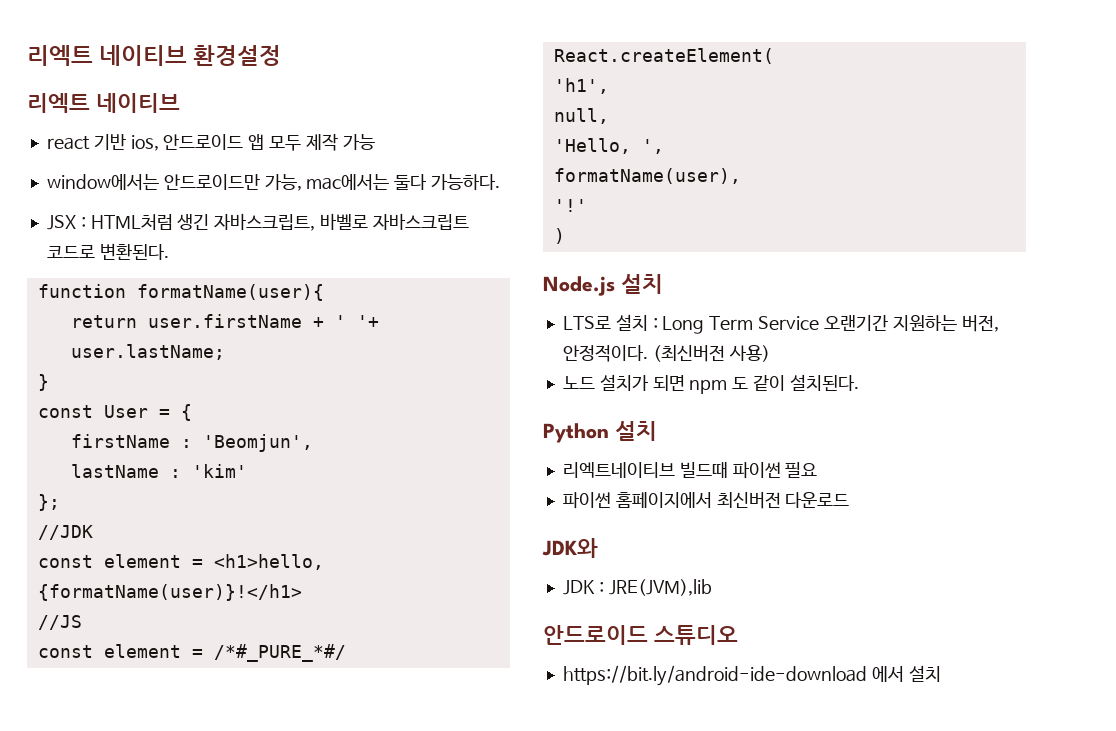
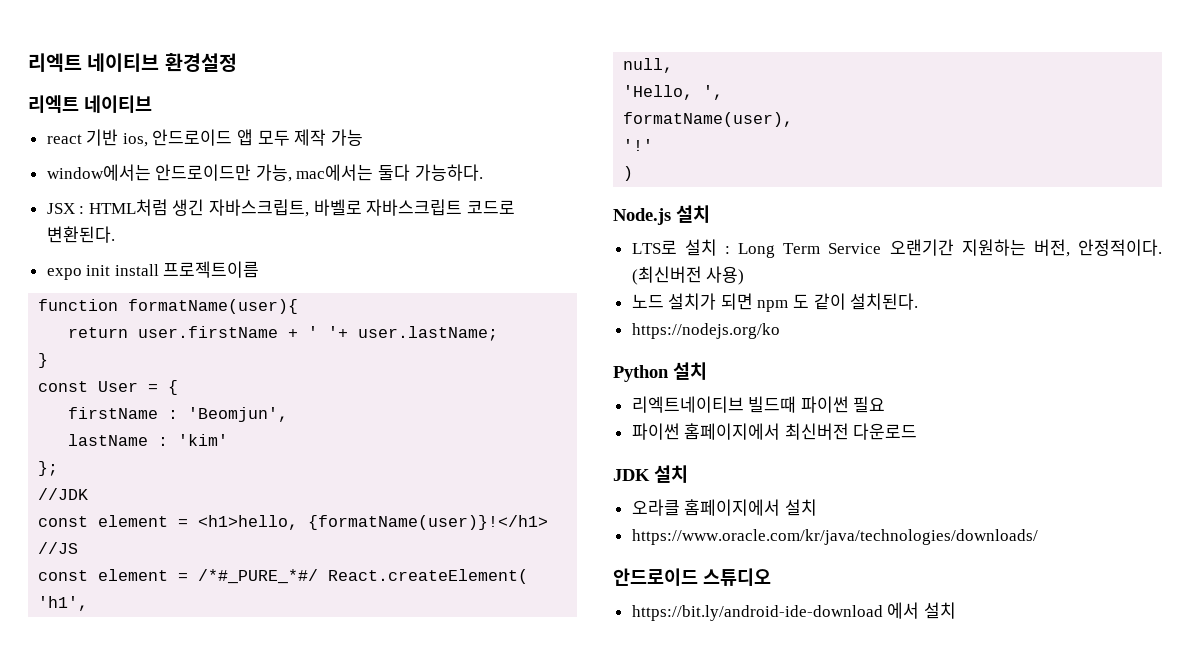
(169, 251) none -> [46,261,260,280] // expo init install 프로젝트이름
(859, 382) none -> [631,323,780,339] // https://nodejs.org/ko
[542,538,598,558] [562,579,712,596] JDK와 // JDK : JRE(JVM),lib -> [613,465,688,483] [631,499,817,516] [631,529,1038,545] JDK 설치 // 오라클 홈페이지에서 설치 // https://www.oracle.com/kr/java/technologies/downloads/

